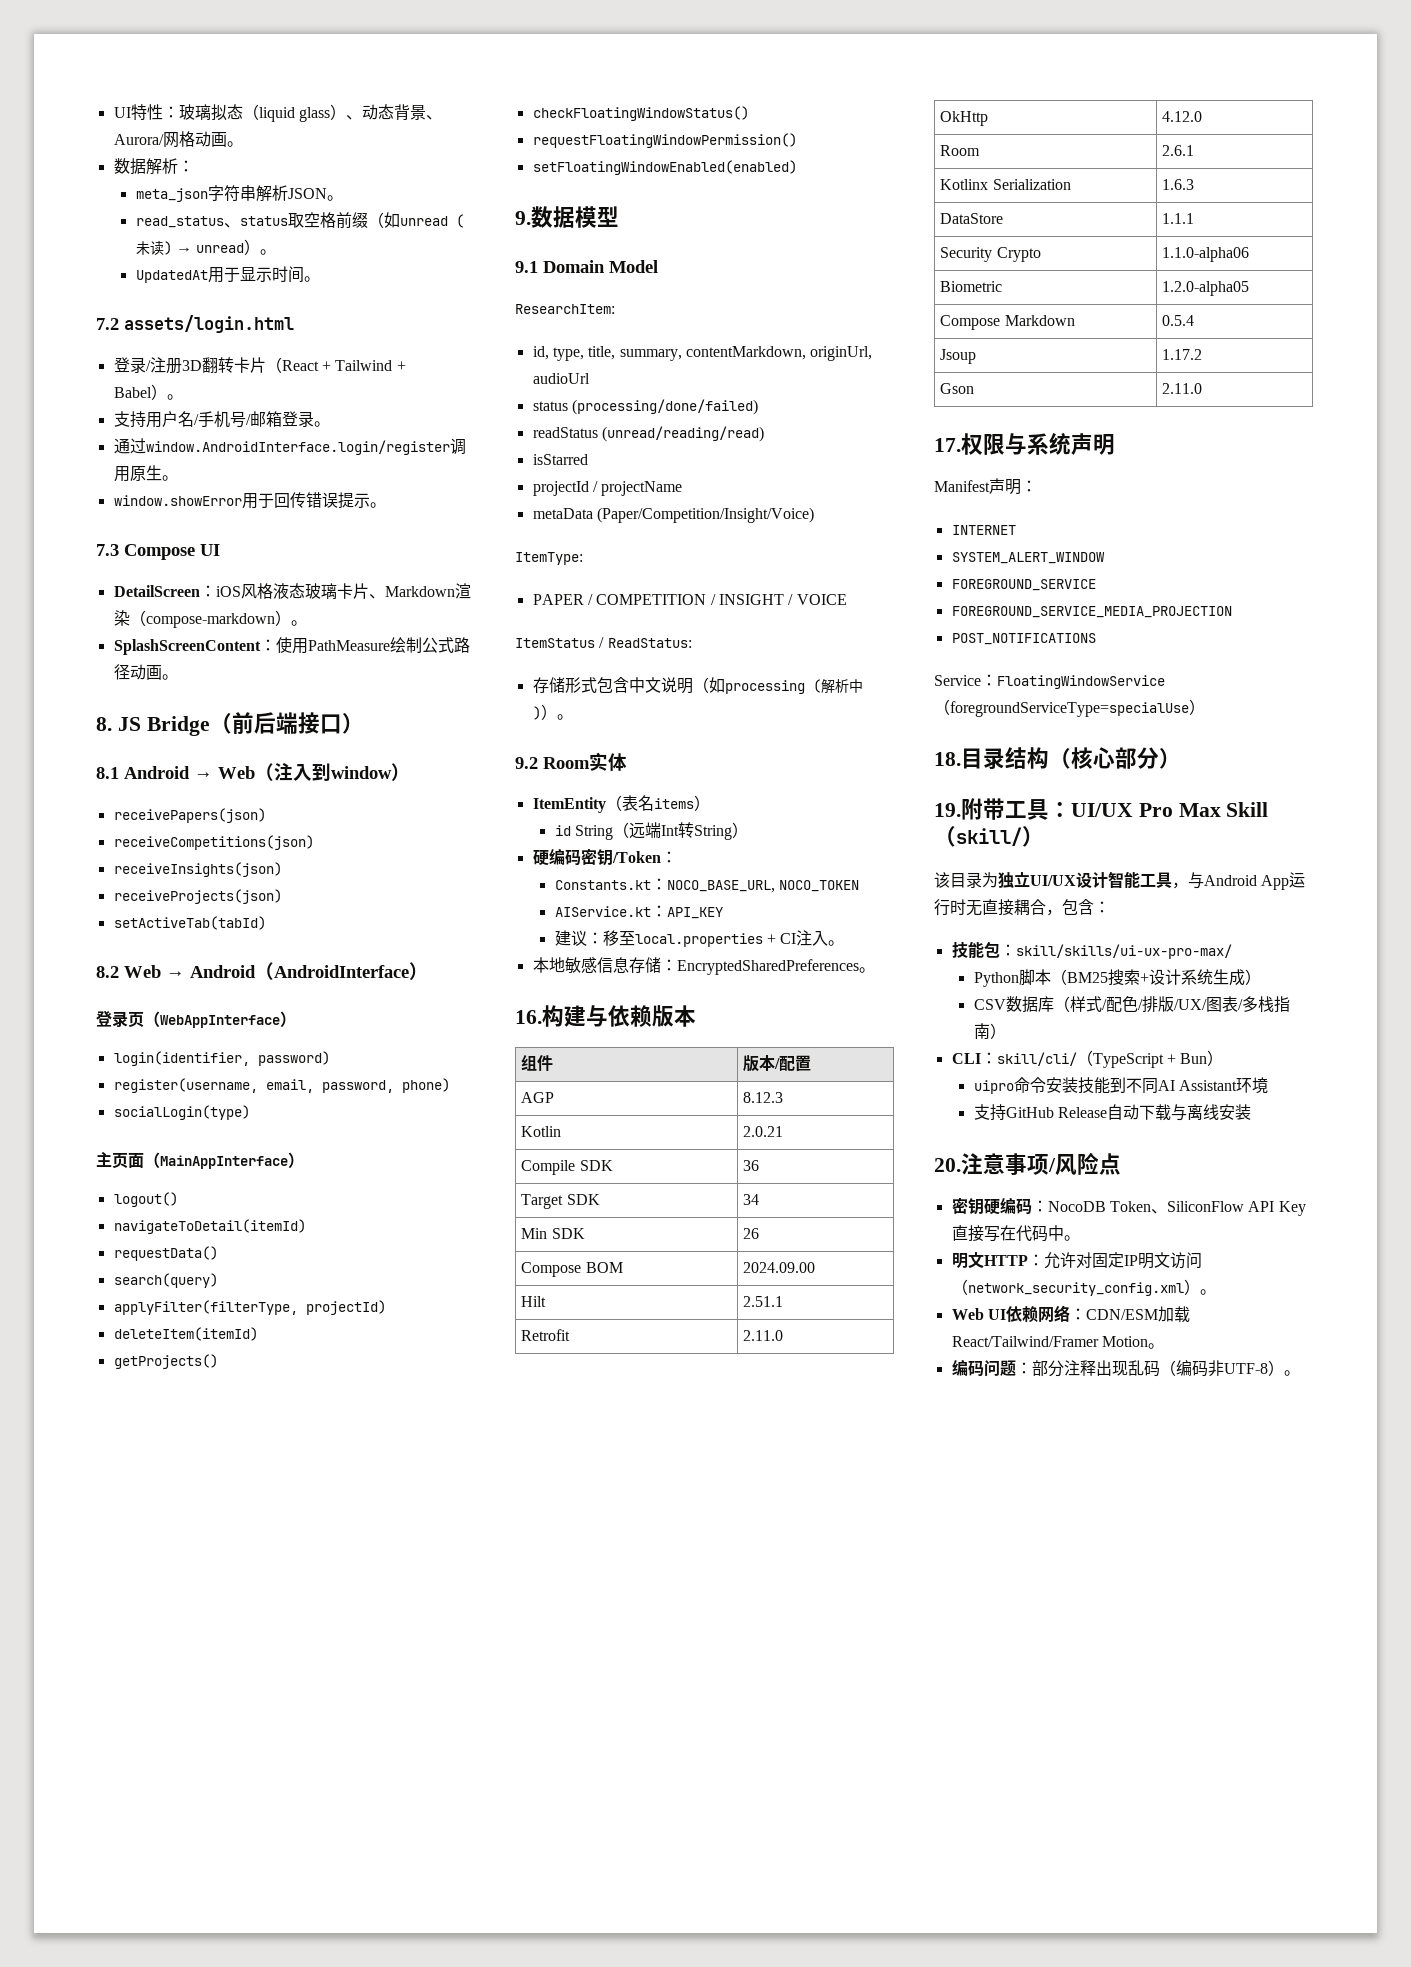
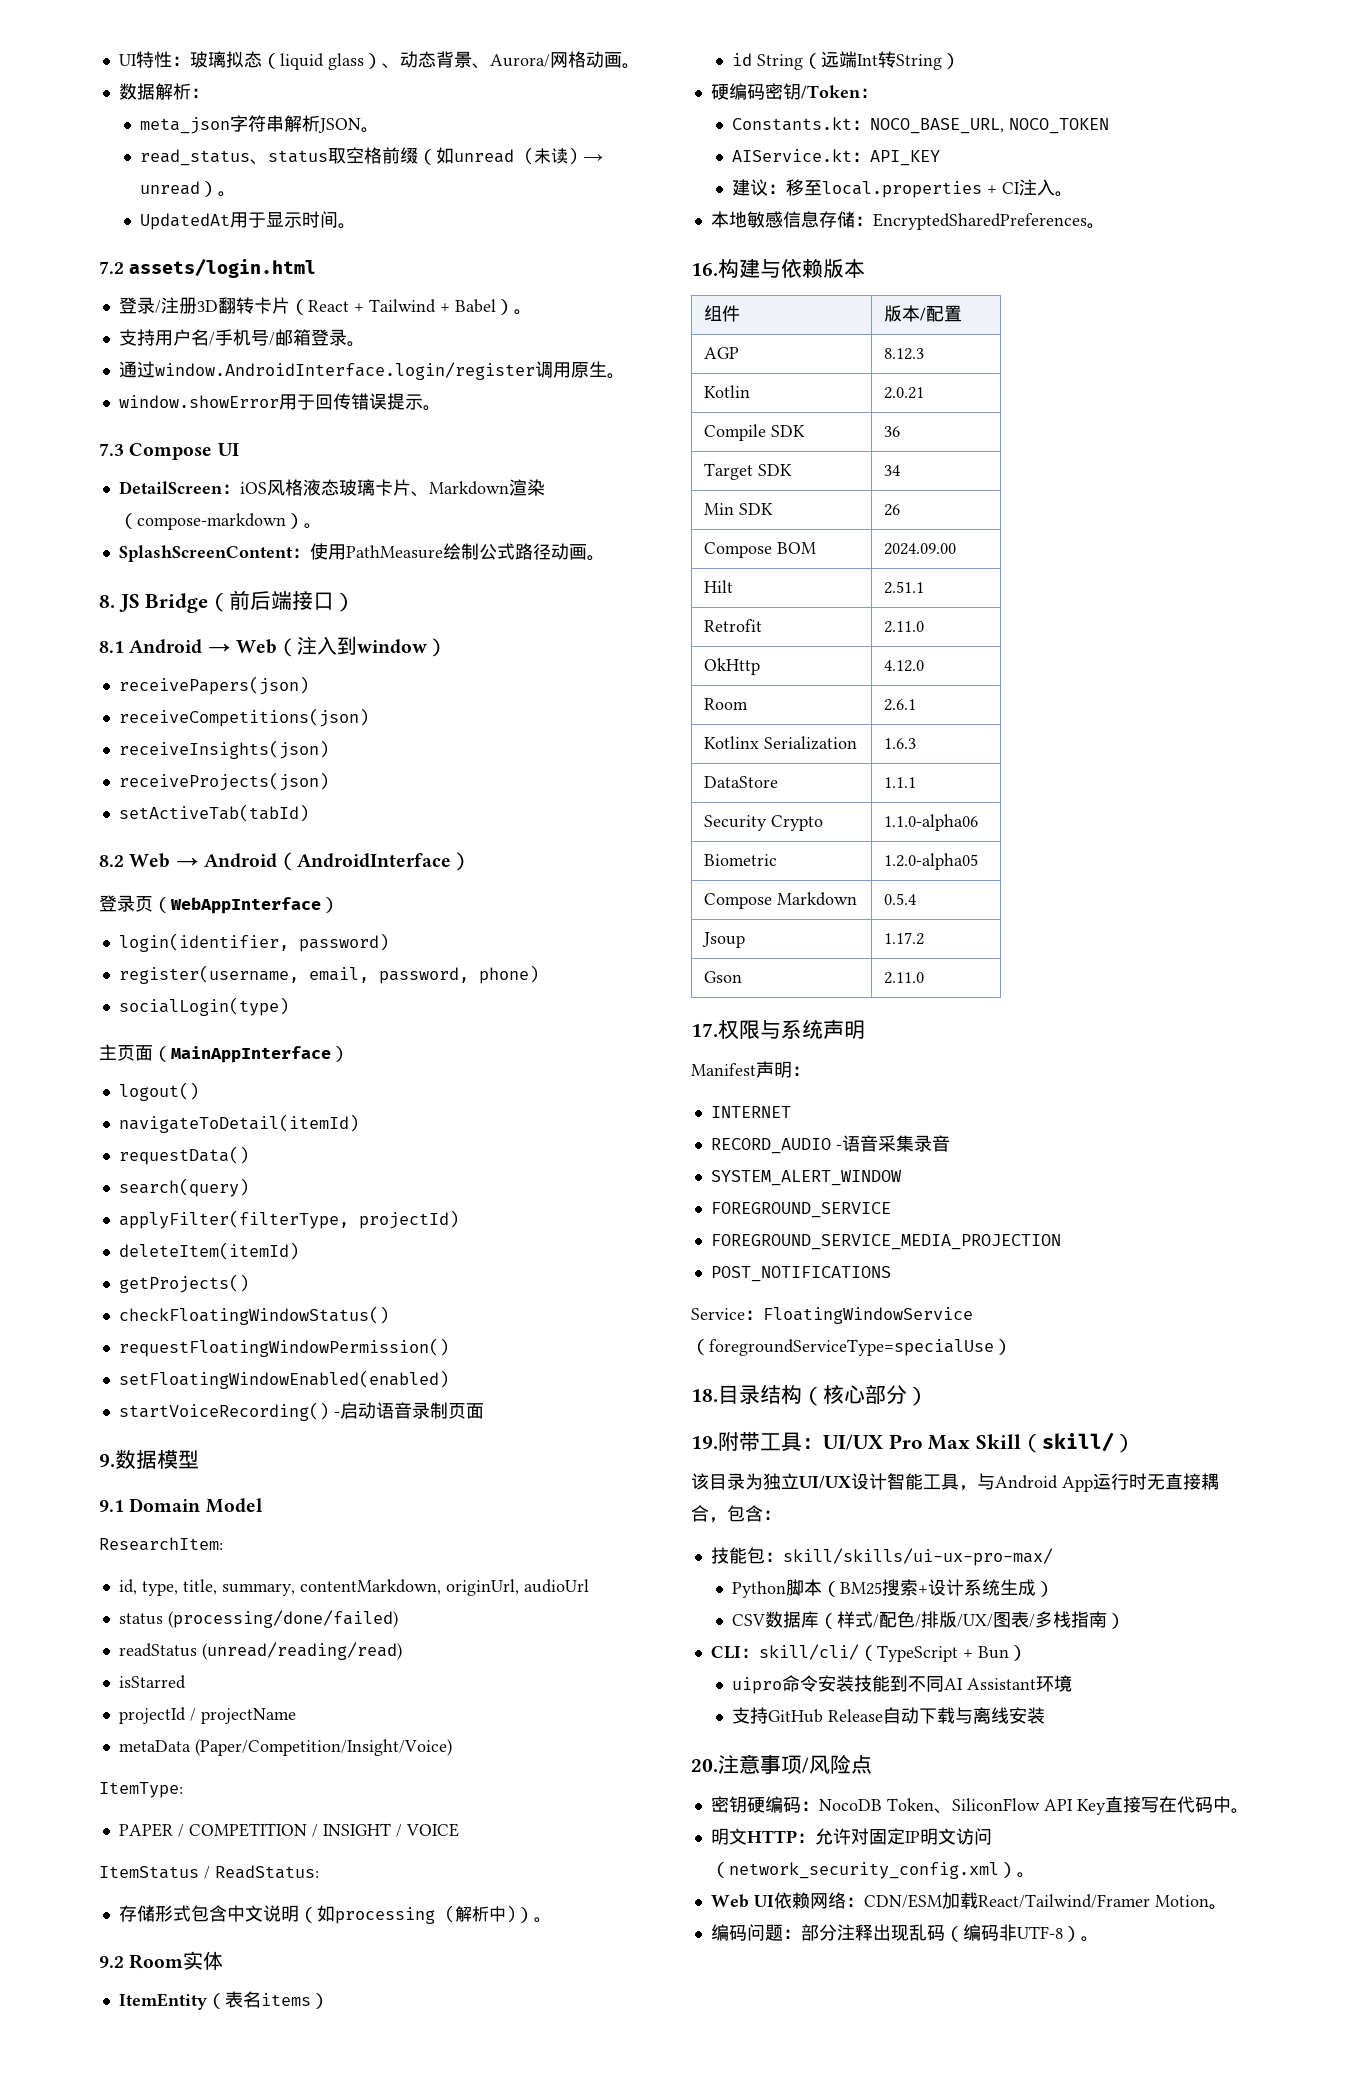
(797, 167) none -> [118,1402,484,1421] // startVoiceRecording() -启动语音录制页面
(1016, 530) none -> [710,1135,950,1154] // RECORD_AUDIO -语音采集录音

